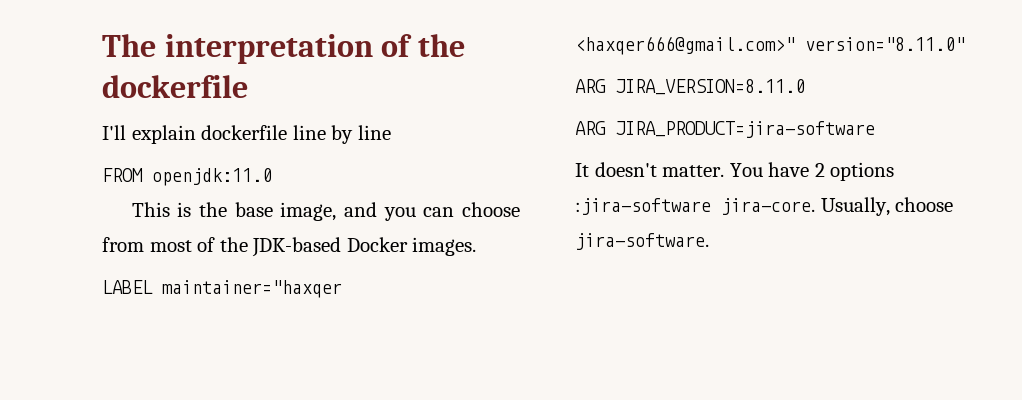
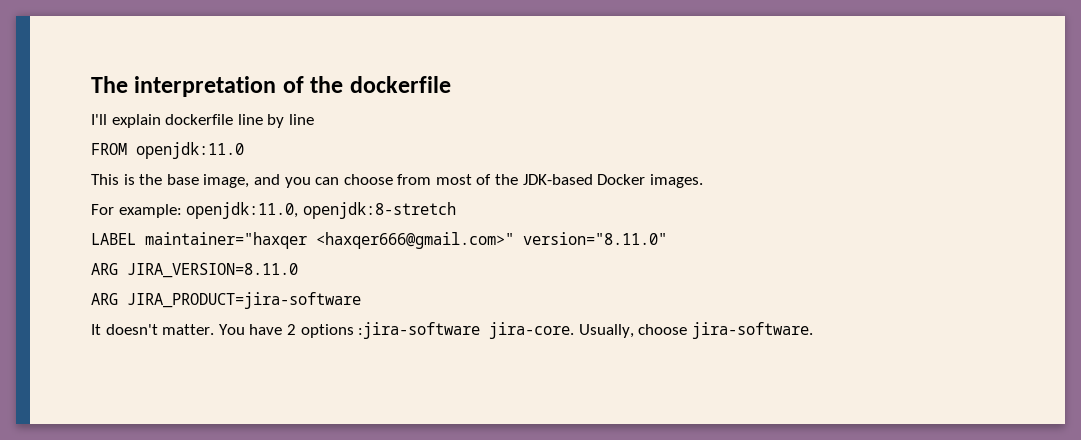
(477, 246) none -> [91,202,456,219] // For example: openjdk:11.0, openjdk:8-stretch

